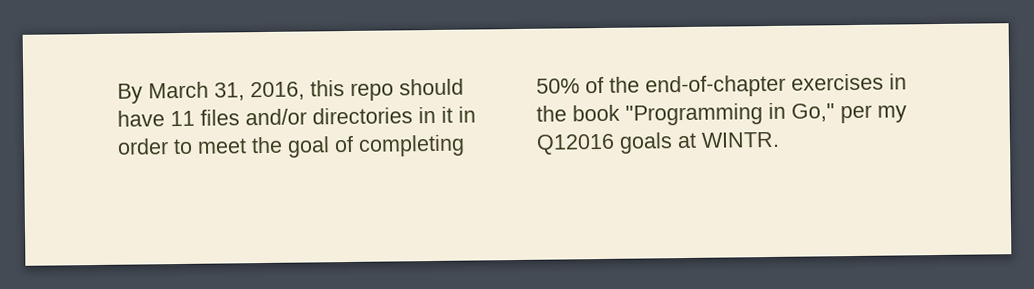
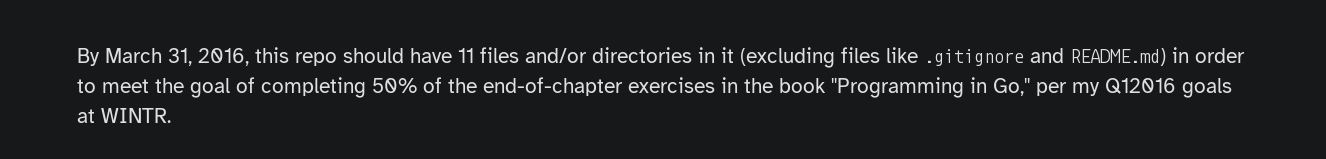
(453, 114) none -> [740,47,1166,68] (excluding files like .gitignore and README.md)

